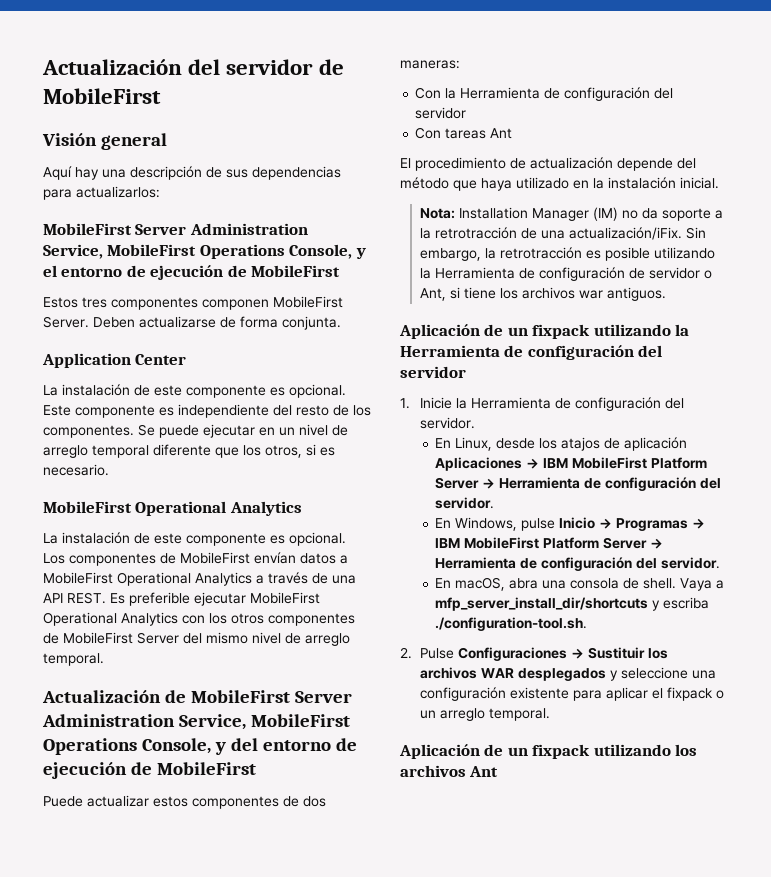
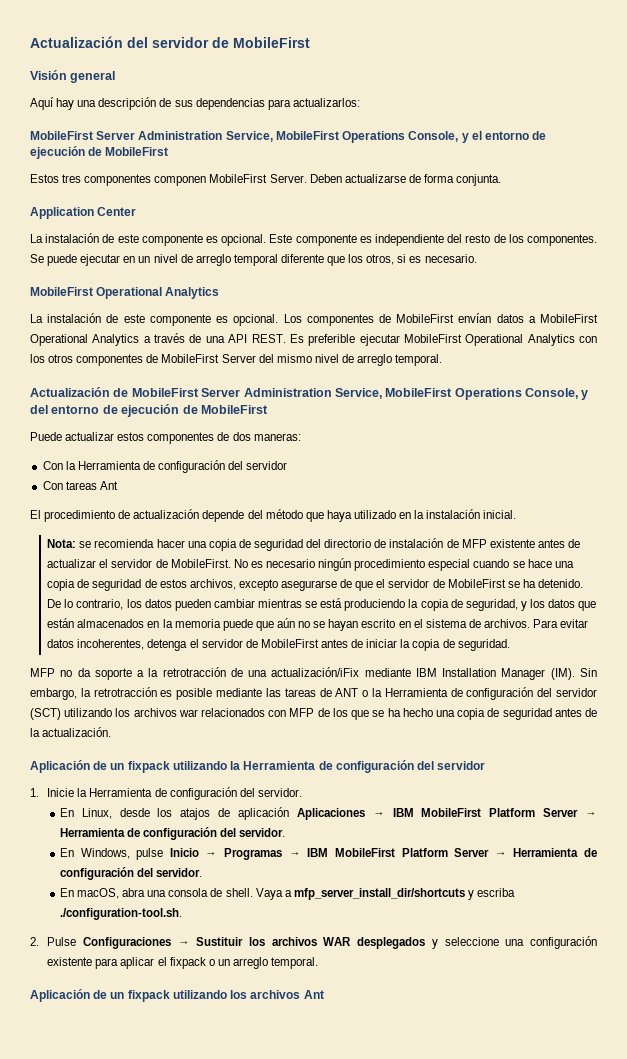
[459,207,619,221] Installation Manager (IM) -> [79,538,580,551] [47,558,574,571] [47,579,583,591] [47,598,597,611] [47,618,589,631] [47,639,510,651] [30,668,55,677] se recomienda hacer una copia de seguridad del directorio de instalación de MFP existente antes de actualizar el servidor de MobileFirst. No es necesario ningún procedimiento especial cuando se hace una copia de seguridad de estos archivos, excepto asegurarse de que el servidor de MobileFirst se ha detenido. De lo contrario, los datos pueden cambiar mientras se está produciendo la copia de seguridad, y los datos que están almacenados en la memoria puede que aún no se hayan escrito en el sistema de archivos. Para evitar datos incoherentes, detenga el servidor de MobileFirst antes de iniciar la copia de seguridad. // MFP
[569,227,683,240] actualización/iFix. -> [271,667,575,680] actualización/iFix mediante IBM Installation Manager (IM).
[654,247,716,259] [420,267,713,281] [420,287,667,301] utilizando la Herramienta de configuración de servidor o Ant, si tiene los archivos war antiguos. -> [216,687,597,700] [30,708,598,720] [30,727,112,737] mediante las tareas de ANT o la Herramienta de configuración del servidor (SCT) utilizando los archivos war relacionados con MFP de los que se ha hecho una copia de seguridad antes de la actualización.

